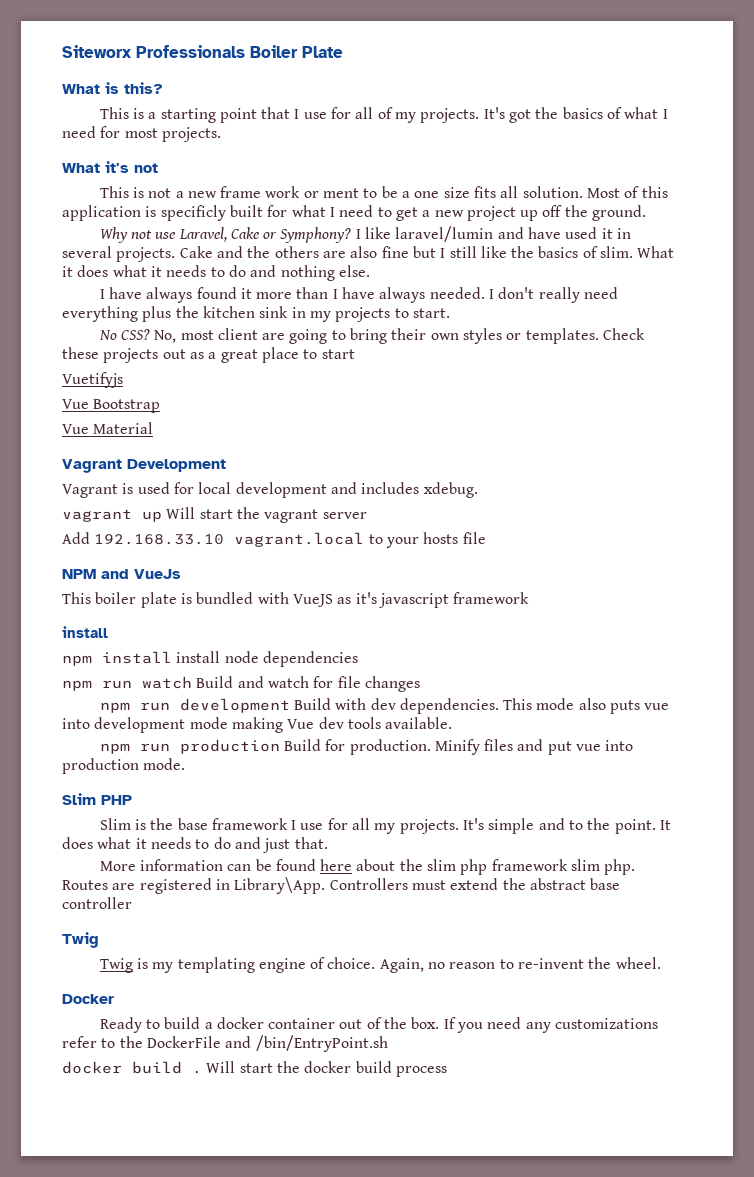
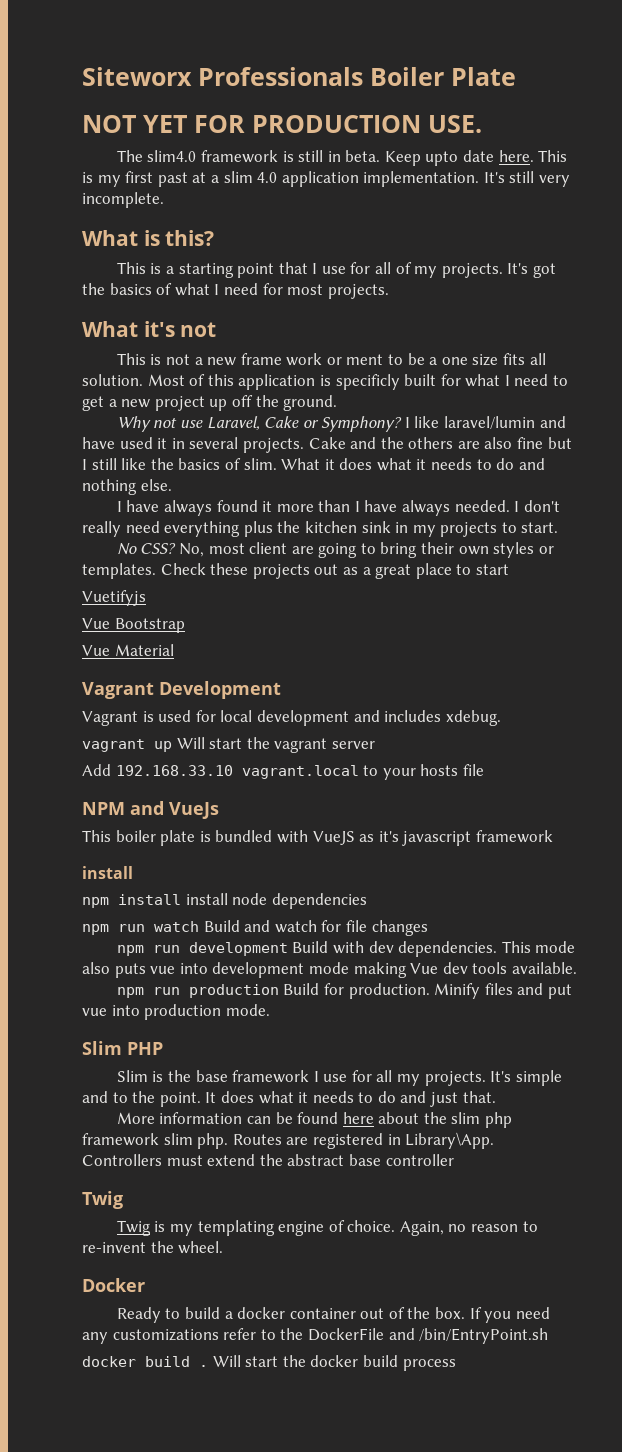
(343, 52) none -> [82,115,482,133] [116,150,568,166] [82,171,571,187] [82,192,164,208] // NOT YET FOR PRODUCTION USE. // The slim4.0 framework is still in beta. Keep upto date here. This is my first past at a slim 4.0 application implementation. It's still very incomplete.

